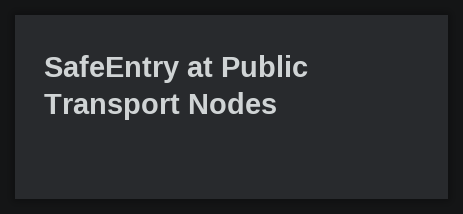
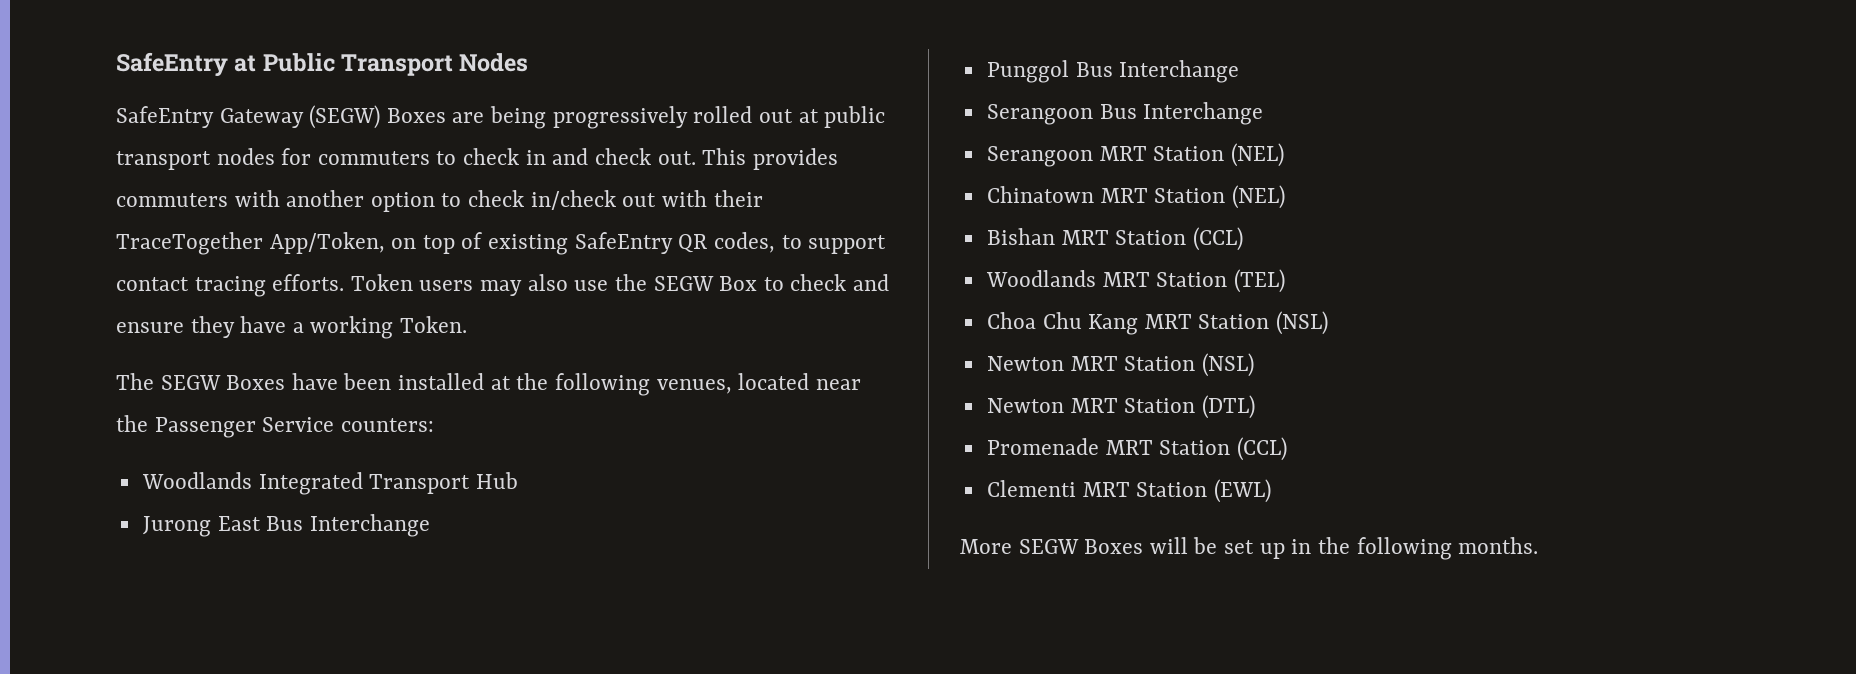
(277, 103) none -> [116,105,886,129] [116,148,838,170] [116,190,763,212] [116,232,887,255] [116,274,889,297] [116,316,468,339] [116,373,861,396] [116,415,434,438] [141,472,518,495] [142,514,430,537] [986,60,1240,83] [986,102,1264,125] [986,143,1284,167] [986,185,1285,209] [986,227,1243,251] [985,269,1285,293] [986,311,1329,335] [986,353,1254,377] [986,395,1255,419] [986,437,1287,461] [986,479,1271,503] [960,537,1539,560] // SafeEntry Gateway (SEGW) Boxes are being progressively rolled out at public transport nodes for commuters to check in and check out. This provides commuters with another option to check in/check out with their TraceTogether App/Token, on top of existing SafeEntry QR codes, to support contact tracing efforts. Token users may also use the SEGW Box to check and ensure they have a working Token. // The SEGW Boxes have been installed at the following venues, located near the Passenger Service counters: // Woodlands Integrated Transport Hub // Jurong East Bus Interchange // Punggol Bus Interchange // Serangoon Bus Interchange // Serangoon MRT Station (NEL) // Chinatown MRT Station (NEL) // Bishan MRT Station (CCL) // Woodlands MRT Station (TEL) // Choa Chu Kang MRT Station (NSL) // Newton MRT Station (NSL) // Newton MRT Station (DTL) // Promenade MRT Station (CCL) // Clementi MRT Station (EWL) // More SEGW Boxes will be set up in the following months.

